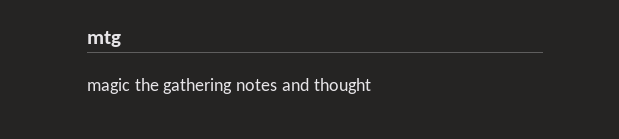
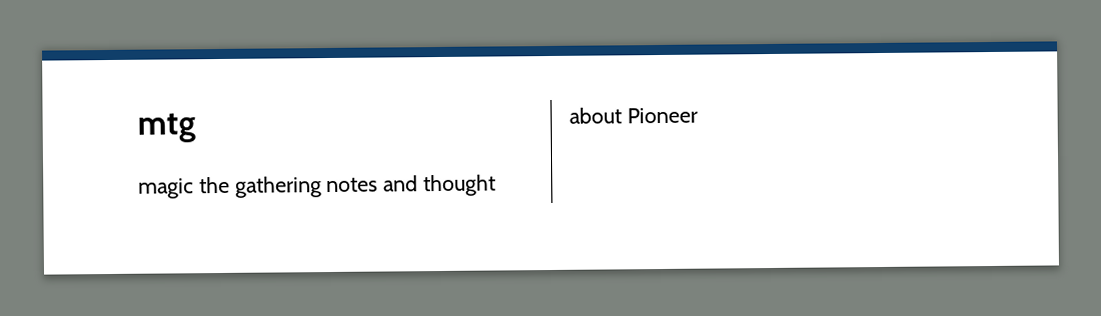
(371, 86) none -> [569,107,698,124] about Pioneer

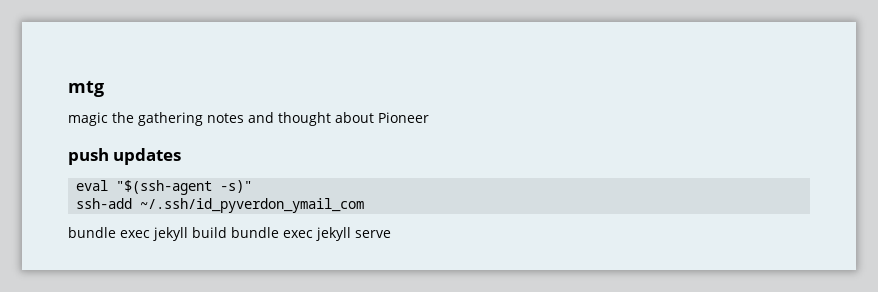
(698, 115) none -> [68,148,182,165] [76,180,253,195] [76,198,365,213] [68,227,391,241] // push updates // eval "$(ssh-agent -s)" // ssh-add ~/.ssh/id_pyverdon_ymail_com // bundle exec jekyll build bundle exec jekyll serve

